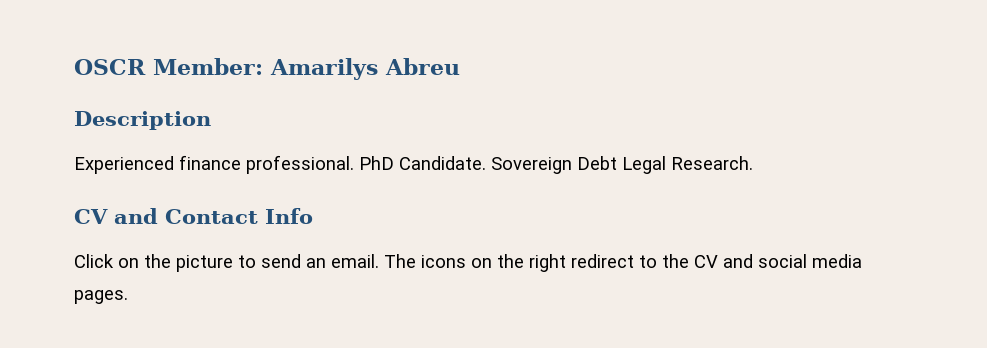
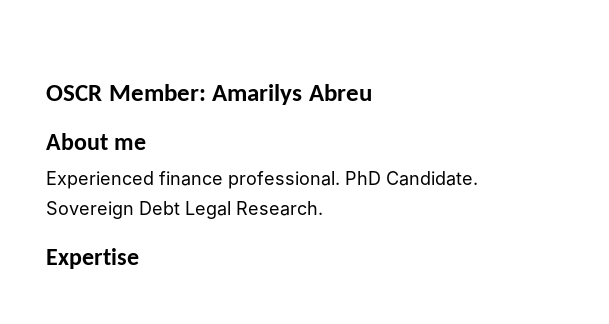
[74,111,211,130] Description -> [46,133,147,150] About me
[74,208,313,224] [74,254,862,272] [74,290,128,304] CV and Contact Info // Click on the picture to send an email. The icons on the right redirect to the CV and social media pages. -> [46,248,139,269] Expertise

